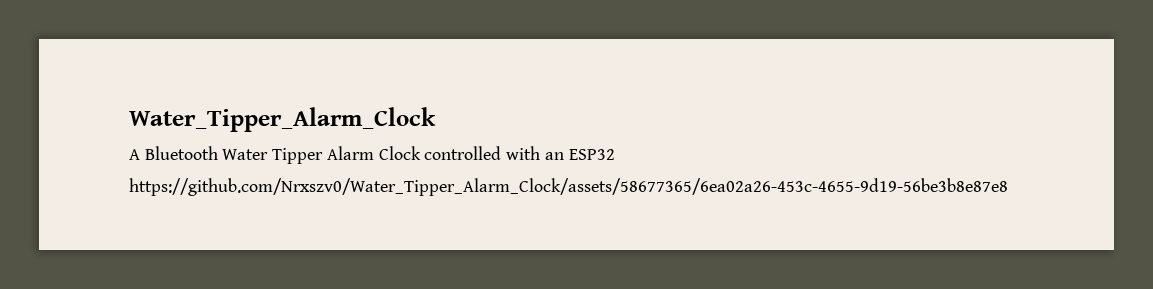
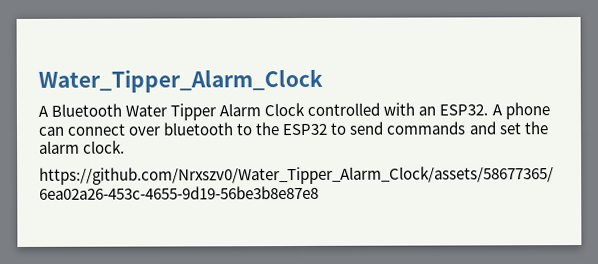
[568,149,615,160] ESP32 -> [439,102,550,120] [38,121,549,136] [39,140,126,154] ESP32. A phone can connect over bluetooth to the ESP32 to send commands and set the alarm clock.

